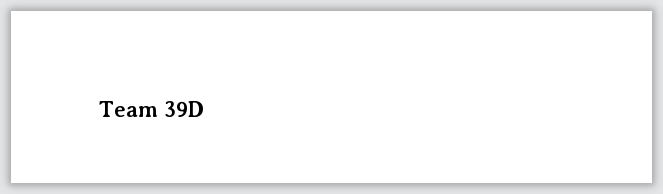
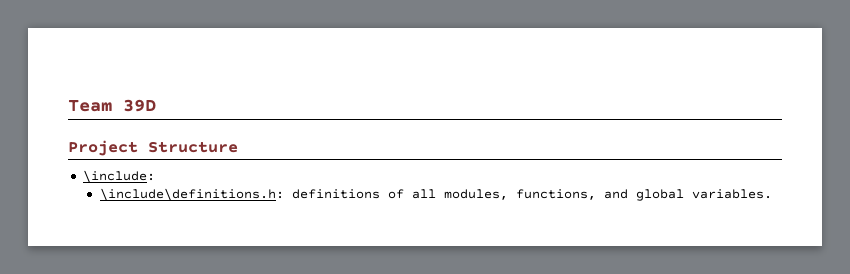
(204, 109) none -> [68,140,238,156] [82,170,155,183] [99,188,772,201] // Project Structure // \include: // \include\definitions.h: definitions of all modules, functions, and global variables.

